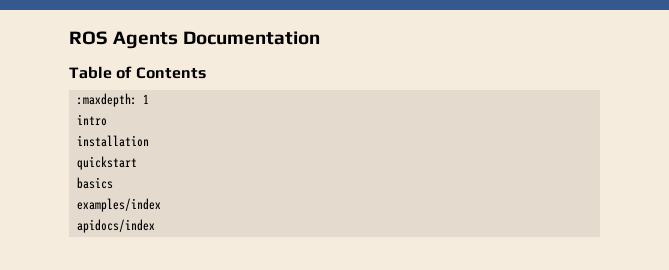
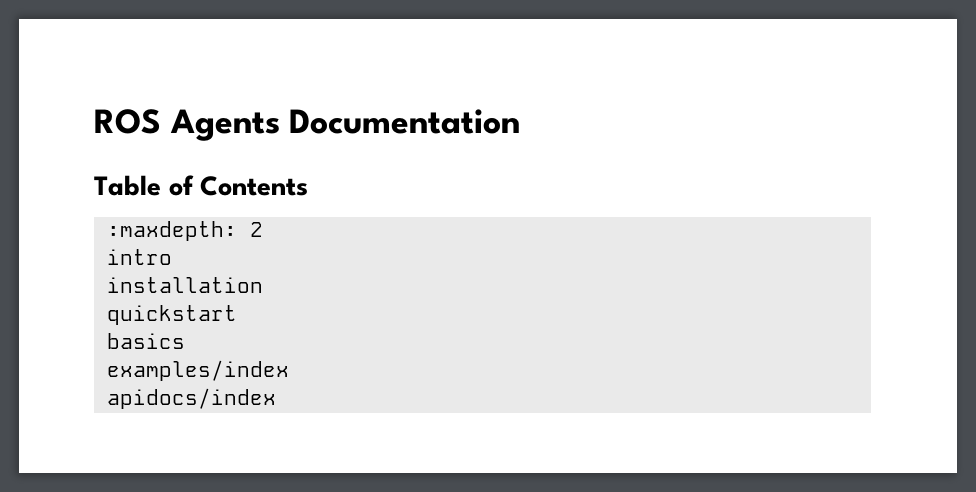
[142,94,149,104] 1 -> [249,222,263,237] 2

